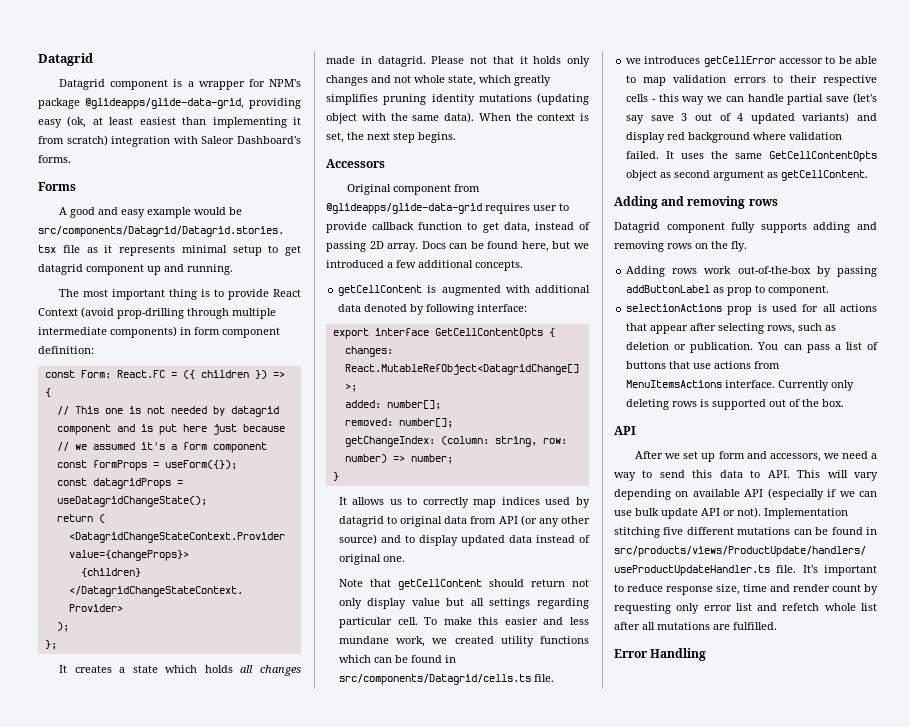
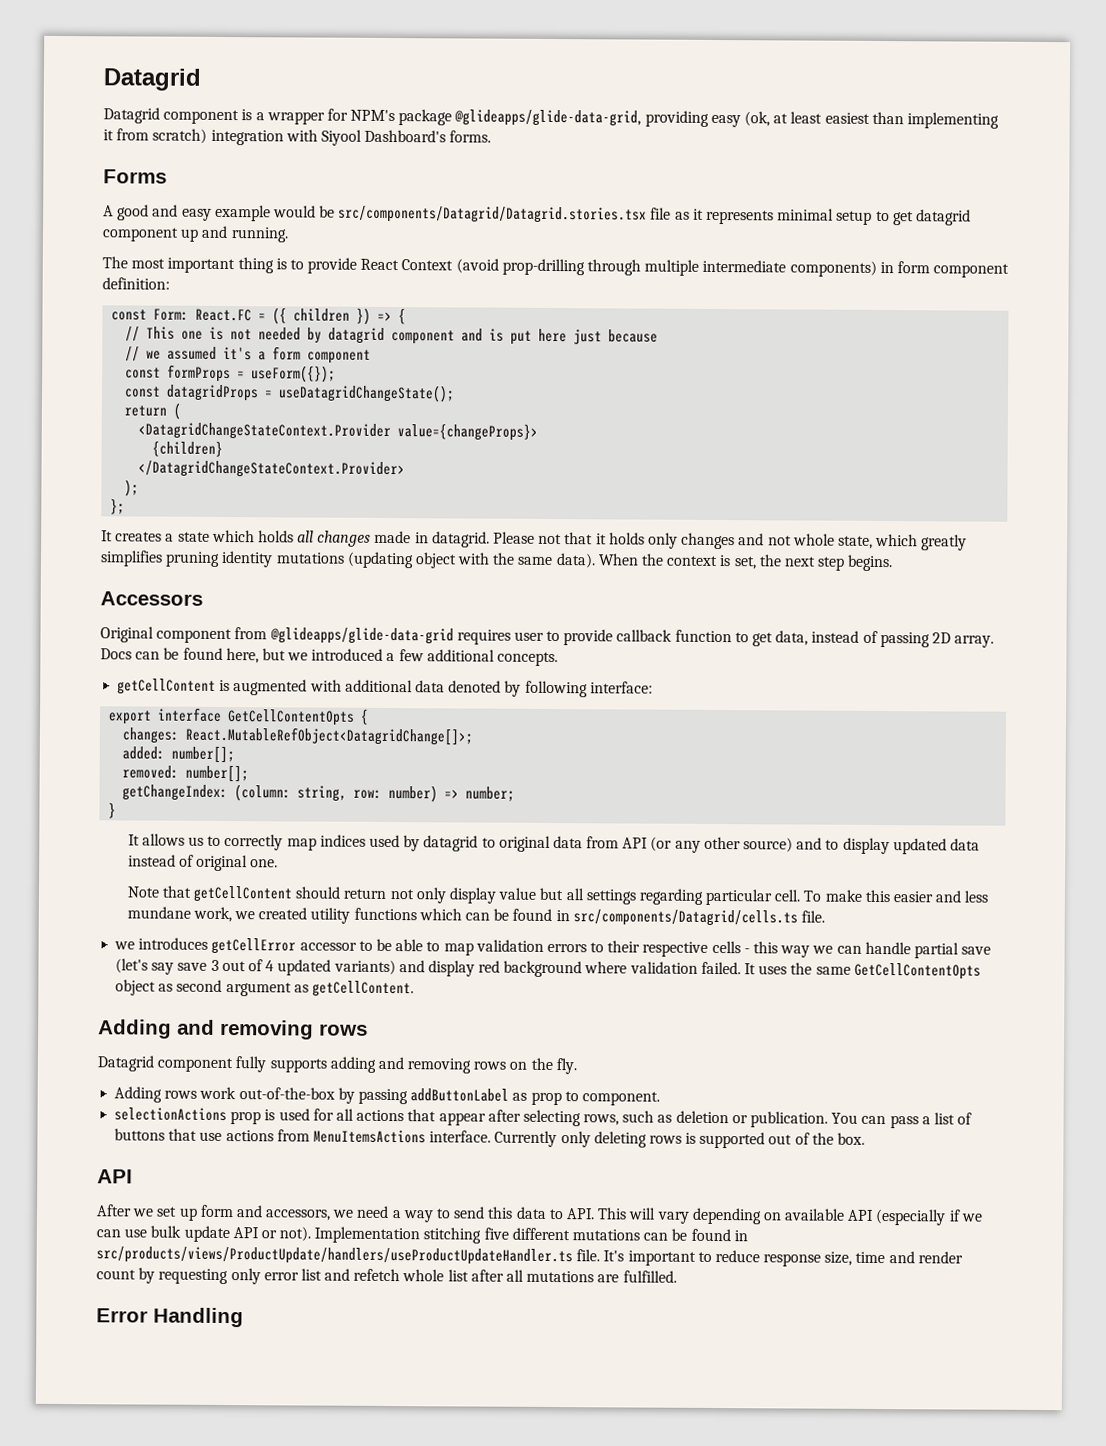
[201,136,235,144] Saleor -> [320,129,362,146] Siyool

